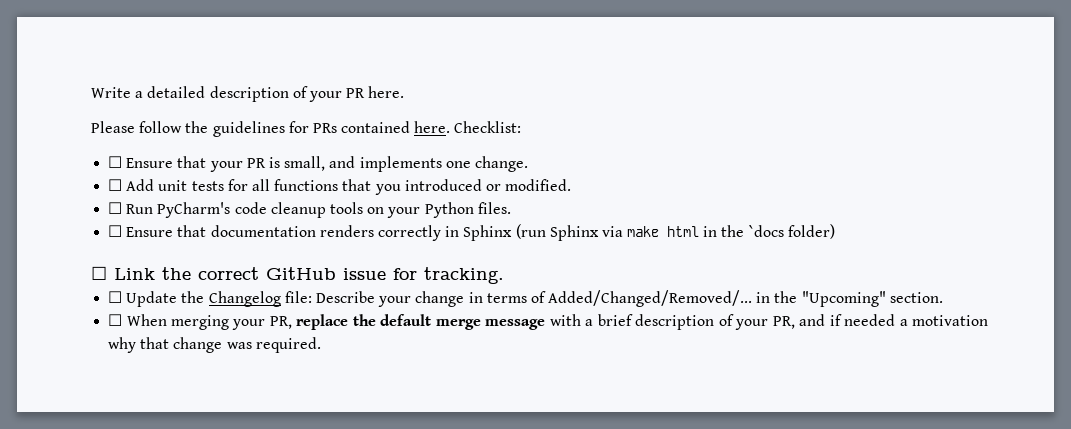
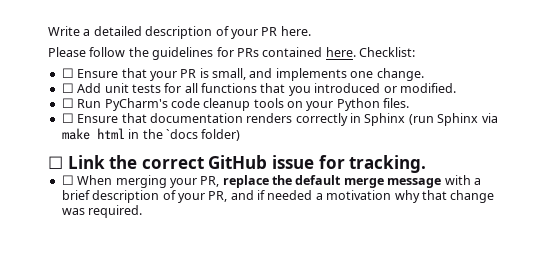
[108,290,943,307] // ☐ Update the Changelog file: Describe your change in terms of Added/Changed/Removed/... in the "Upcoming" section. -> (427, 164) none

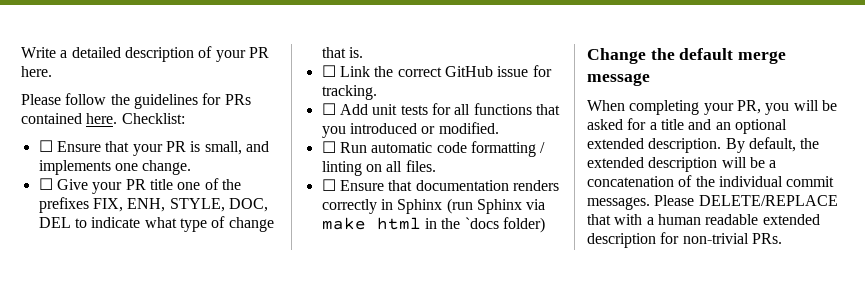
(424, 74) none -> [38,178,241,194] [38,197,268,213] [38,216,274,232] [321,47,363,58] [321,65,552,77] [321,85,377,100] // ☐ Give your PR title one of the prefixes FIX, ENH, STYLE, DOC, DEL to indicate what type of change that is. // ☐ Link the correct GitHub issue for tracking.
[104,98,380,111] PyCharm's code cleanup tools on your Python -> [371,141,546,157] [321,161,403,176] automatic code formatting / linting on all
[48,155,427,173] [61,175,481,188] [61,190,495,203] [61,205,143,218] ☐ Link the correct GitHub issue for tracking. // ☐ When merging your PR, replace the default merge message with a brief description of your PR, and if needed a motivation why that change was required. -> [587,48,787,64] [587,73,650,86] [587,100,837,115] [587,118,787,134] [587,137,820,153] [587,157,777,172] [587,175,835,187] [587,195,838,210] [587,214,820,225] [587,232,782,248] Change the default merge message // When completing your PR, you will be asked for a title and an optional extended description. By default, the extended description will be a concatenation of the individual commit messages. Please DELETE/REPLACE that with a human readable extended description for non-trivial PRs.

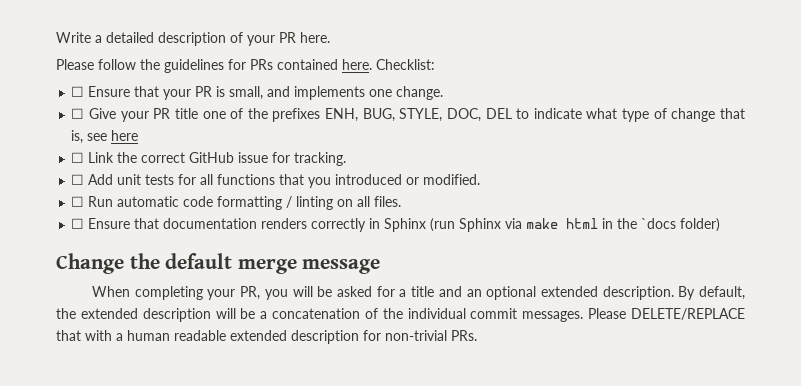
[92,198,166,212] FIX, ENH, -> [325,108,395,122] ENH, BUG,
[348,47,363,58] is. -> [71,130,139,144] is, see here

